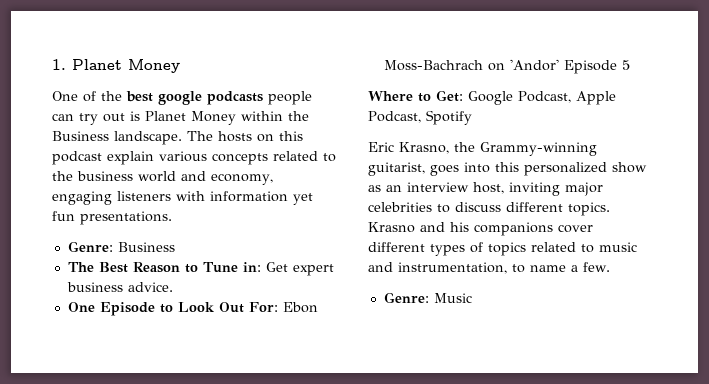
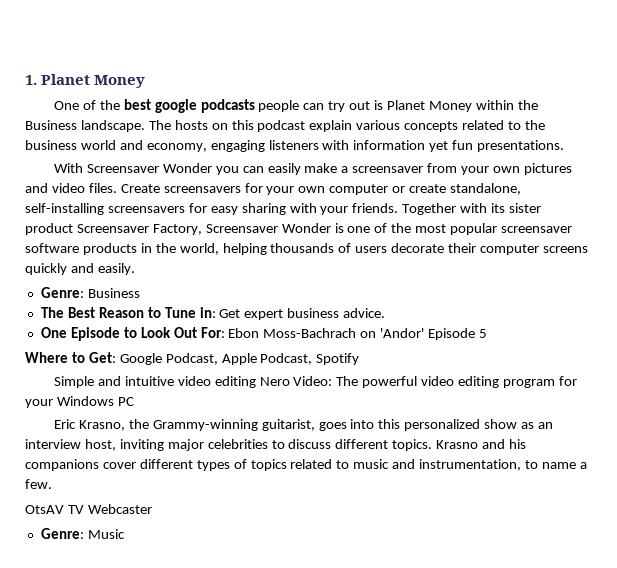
(172, 218) none -> [53,163,572,175] [25,183,522,195] [25,203,542,215] [25,223,573,235] [25,243,588,255] [25,263,135,275] // With Screensaver Wonder you can easily make a screensaver from your own pictures and video files. Create screensavers for your own computer or create standalone, self-installing screensavers for easy sharing with your friends. Together with its sister product Screensaver Factory, Screensaver Wonder is one of the most popular screensaver software products in the world, helping thousands of users decorate their computer screens quickly and easily.
(472, 117) none -> [53,376,577,388] [25,396,134,408] // Simple and intuitive video editing Nero Video: The powerful video editing program for your Windows PC
(610, 267) none -> [25,504,152,514] // OtsAV TV Webcaster

